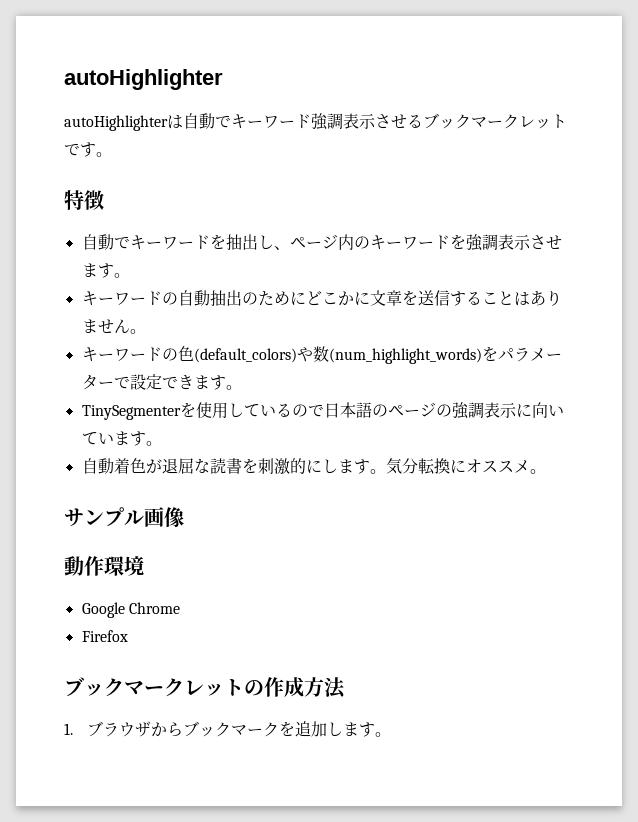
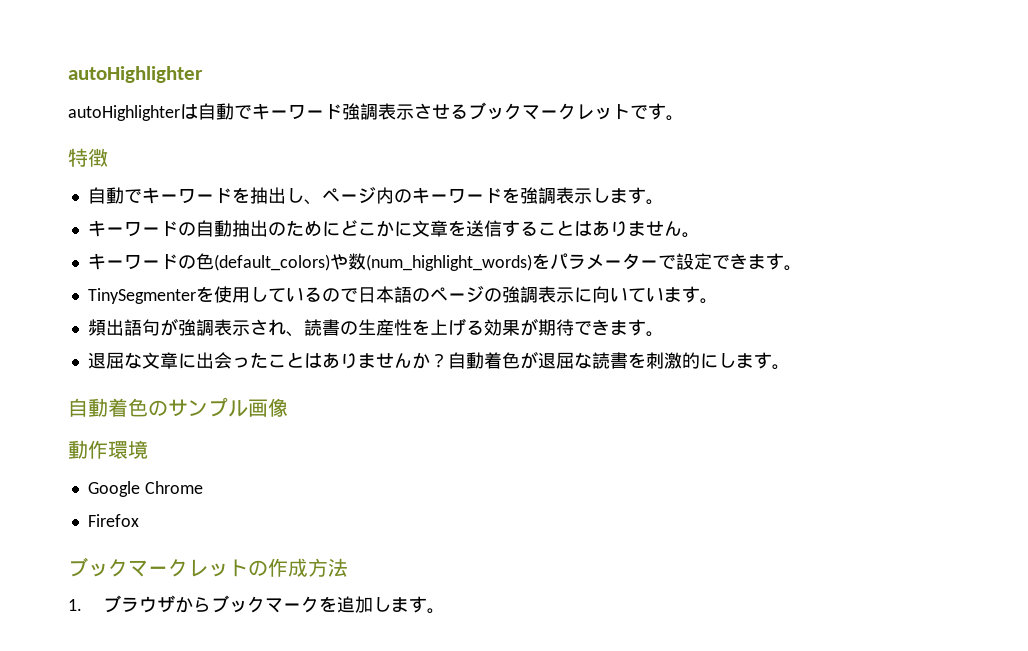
[529,235,562,250] させ -> [591,188,610,203] し
(162, 443) none -> [87,318,664,337] [87,352,448,369] 頻出語句が強調表示され、読書の生産性を上げる効果が期待できます。 // 退屈な文章に出会ったことはありませんか？
[385,458,546,475] 気分転換にオススメ。 // -> [68,398,168,417] // 自動着色の

